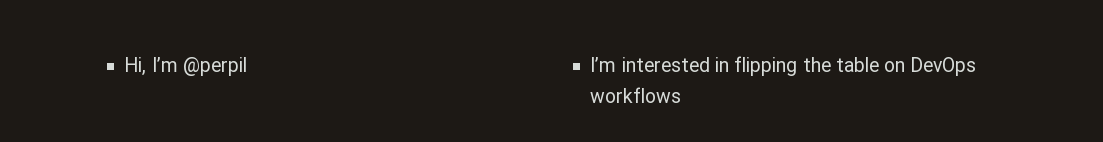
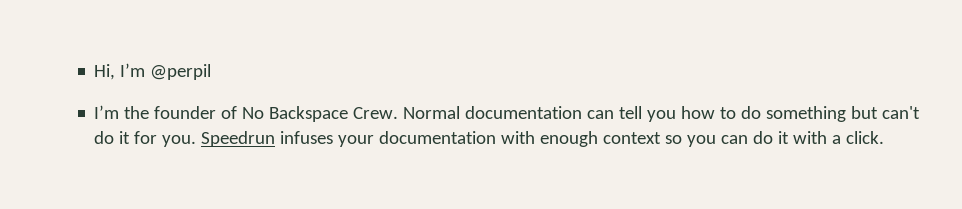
[621,56,977,76] [590,87,682,103] interested in flipping the table on DevOps workflows -> [124,106,921,122] [94,131,885,147] the founder of No Backspace Crew. Normal documentation can tell you how to do something but can't do it for you. Speedrun infuses your documentation with enough context so you can do it with a click.

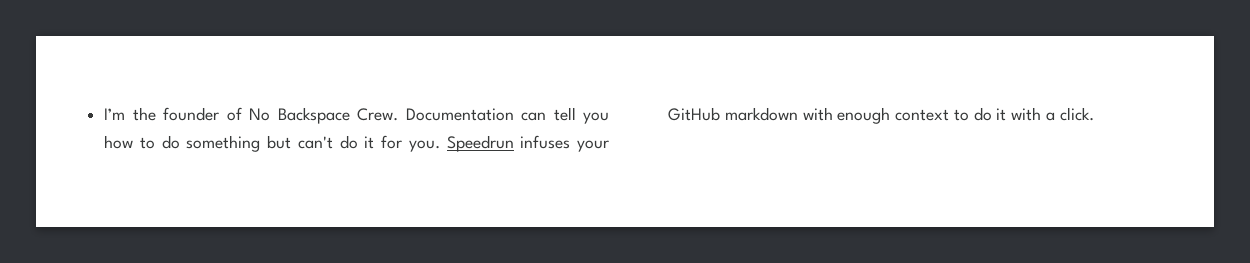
[94,63,212,80] Hi, I’m @perpil // -> (104, 114) none
[403,106,583,119] Normal documentation -> [405,108,514,121] Documentation
[379,131,497,144] documentation -> [668,107,798,121] GitHub markdown
[665,135,749,147] so you can -> [953,109,969,121] to

